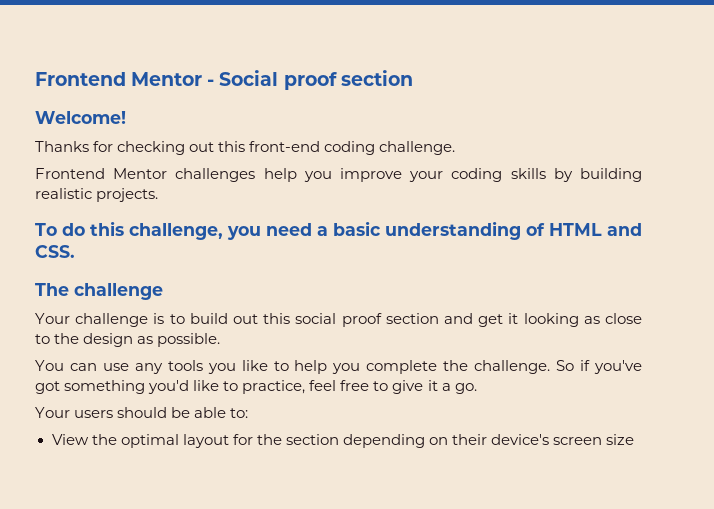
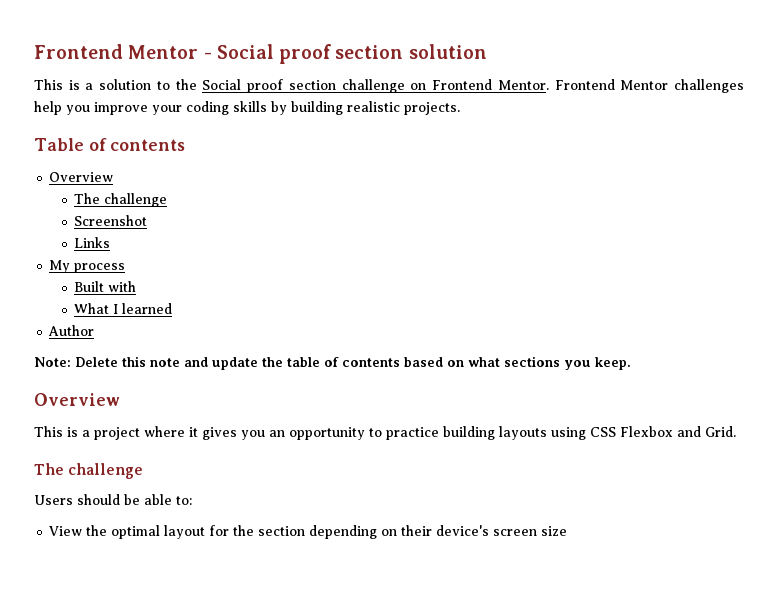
[35,111,126,124] [35,141,456,155] // Welcome! // Thanks for checking out this front-end coding challenge. // -> [408,44,487,59] [34,79,549,93] solution // This is a solution to the Social proof section challenge on Frontend Mentor.
[35,221,642,240] [35,245,75,258] [35,283,163,300] [35,313,642,327] [35,333,221,347] [35,360,642,374] [35,380,477,394] [35,407,114,418] To do this challenge, you need a basic understanding of HTML and CSS. // The challenge // Your challenge is to build out this social proof section and get it looking as close to the design as possible. // You can use any tools you like to help you complete the challenge. So if you've got something you'd like to practice, feel free to give it a go. // Your users -> [34,138,186,151] [49,172,114,182] [74,193,168,207] [74,215,148,226] [74,237,111,248] [49,260,126,273] [74,281,137,292] [74,303,173,314] [48,325,95,336] [34,356,631,370] [34,393,120,406] [34,426,736,440] [34,463,144,479] [34,495,73,505] Table of contents // Overview // The challenge // Screenshot // Links // My process // Built with // What I learned // Author // Note: Delete this note and update the table of contents based on what sections you keep. // Overview // This is a project where it gives you an opportunity to practice building layouts using CSS Flexbox and Grid. // The challenge // Users

